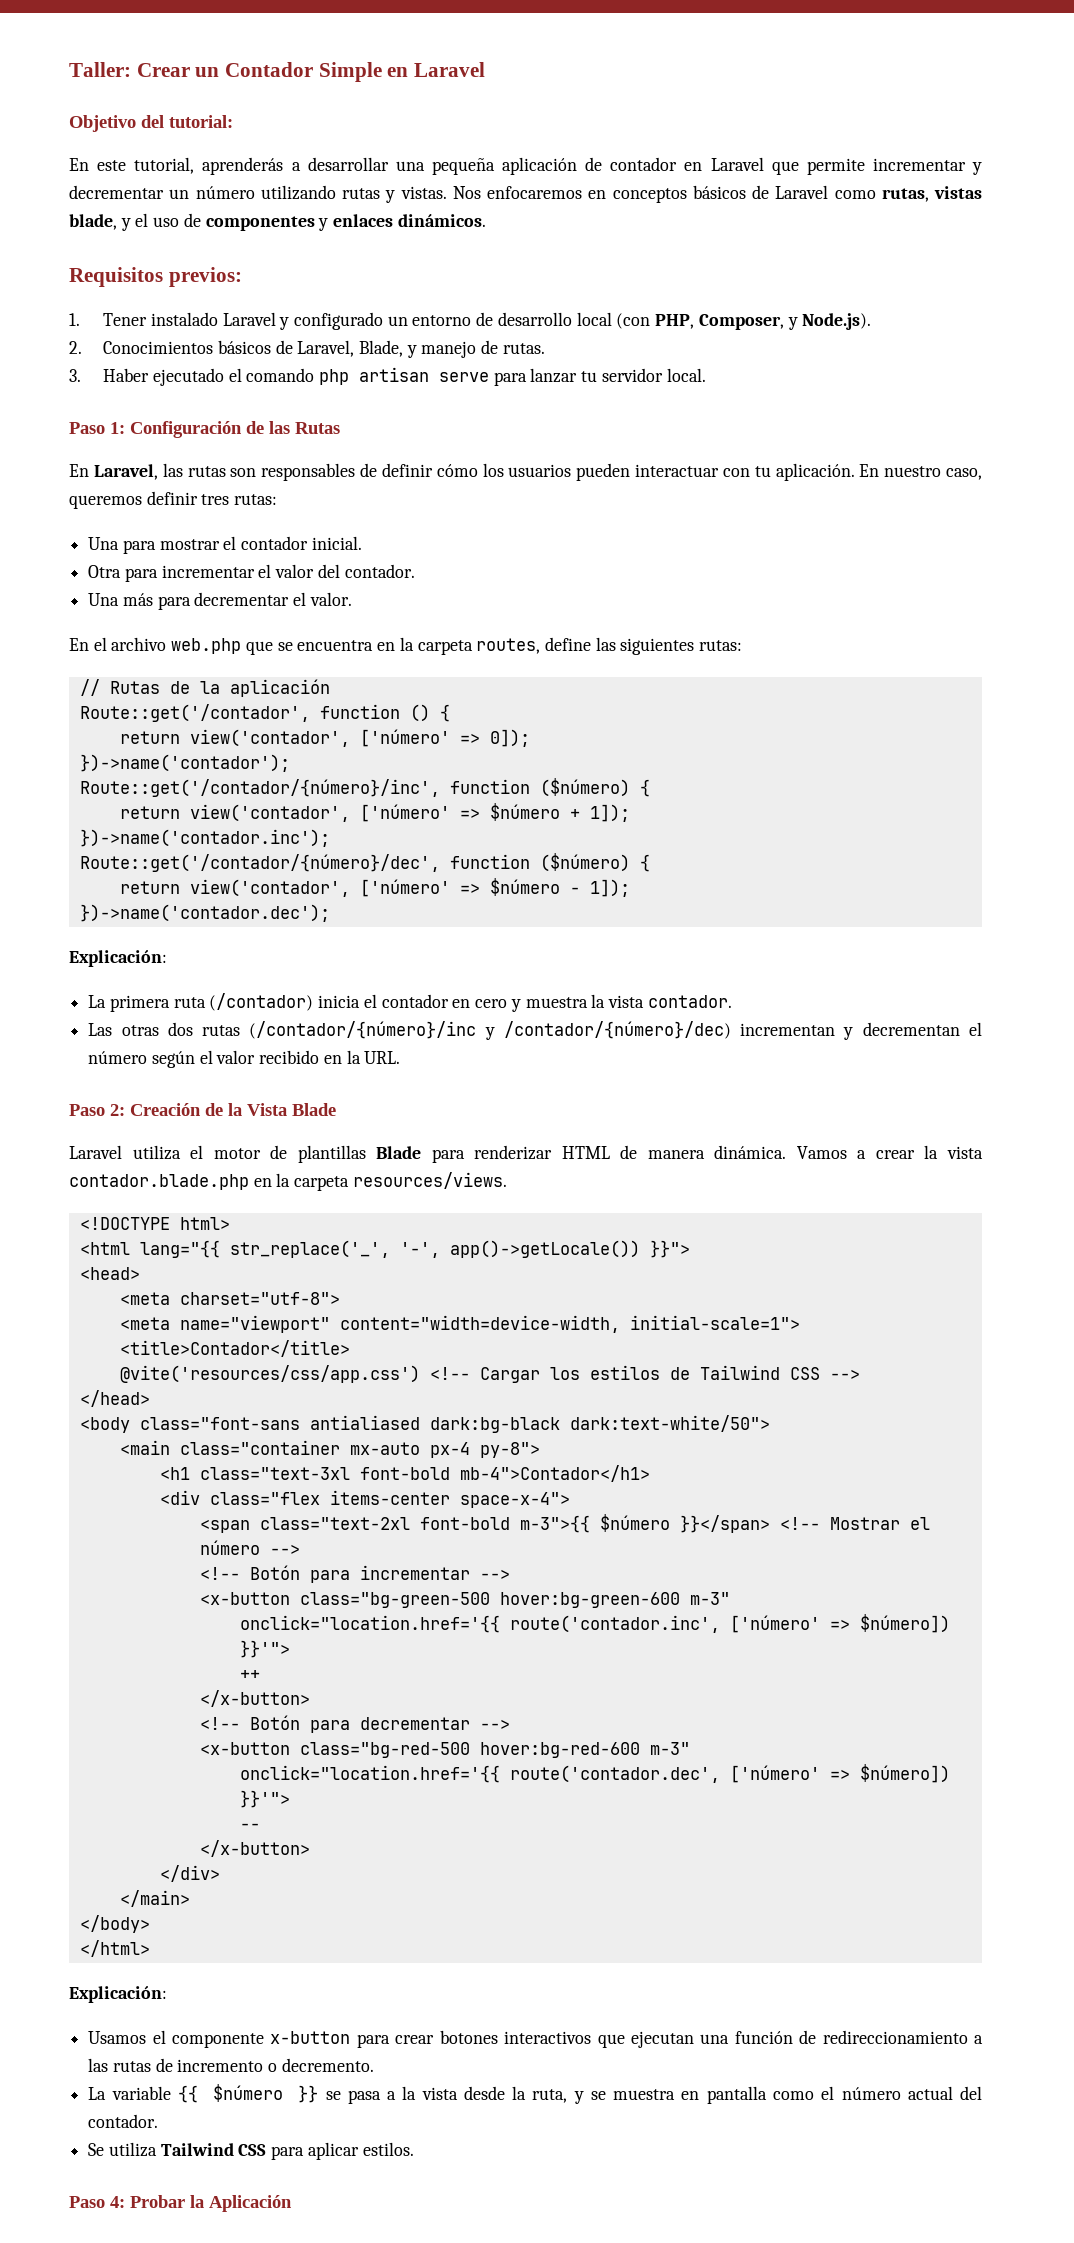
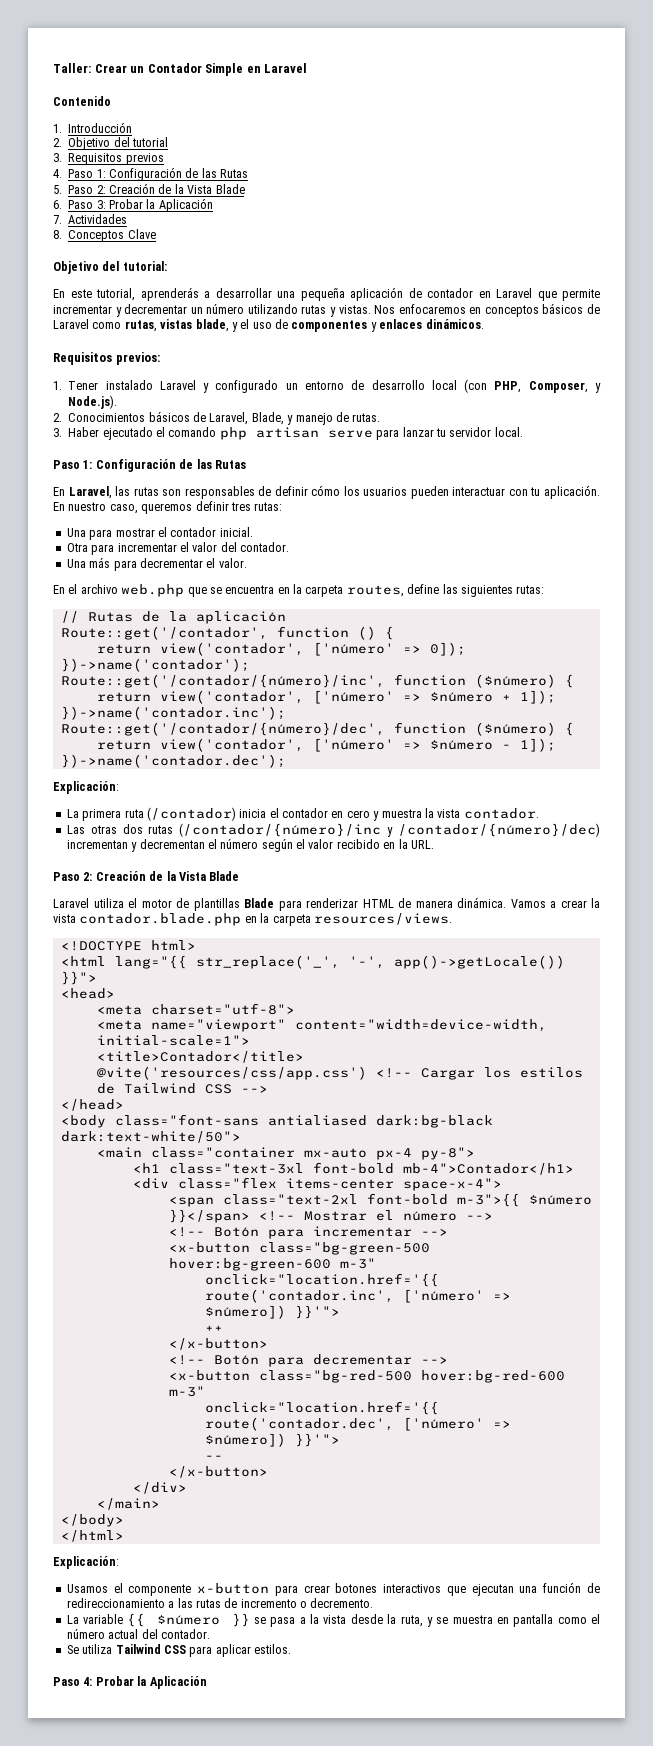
(486, 69) none -> [53,96,111,106] [53,122,133,133] [53,137,168,150] [53,153,164,165] [53,167,249,181] [53,183,245,194] [53,198,213,212] [53,214,128,224] [53,229,156,242] // Contenido // 1. Introducción // 2. Objetivo del tutorial // 3. Requisitos previos // 4. Paso 1: Configuración de las Rutas // 5. Paso 2: Creación de la Vista Blade // 6. Paso 3: Probar la Aplicación // 7. Actividades // 8. Conceptos Clave

